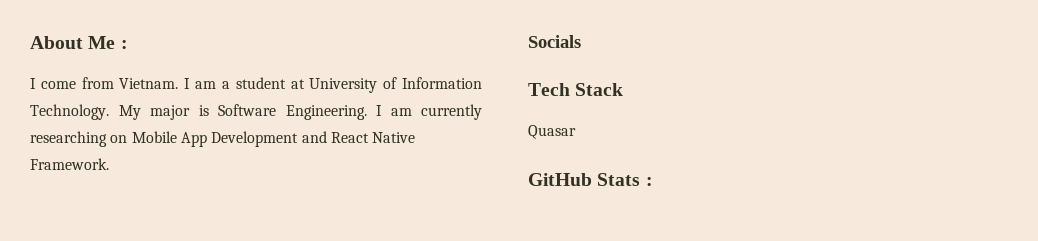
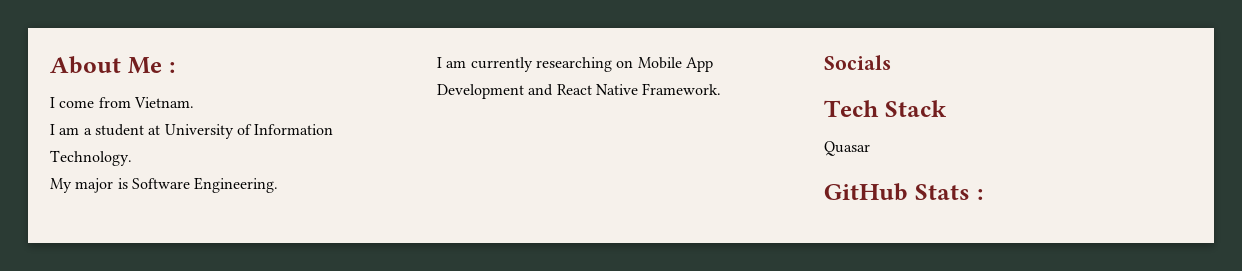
(179, 83) none -> (194, 102) //
(109, 112) none -> (132, 158) //
(367, 112) none -> (279, 185) //

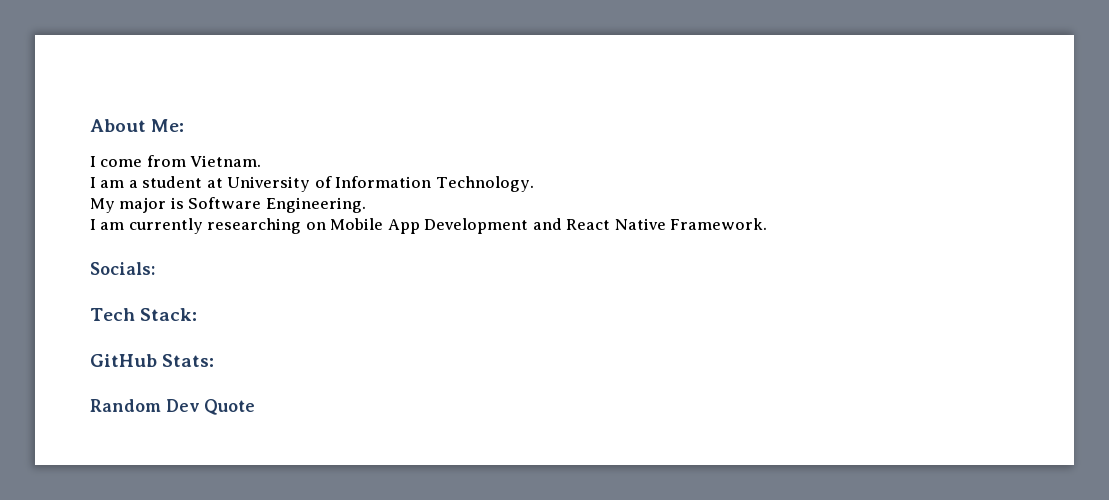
[127,57,175,74] Me : -> [151,119,185,132] Me:
[824,55,891,70] Socials -> [90,262,155,275] Socials:
[884,100,947,117] [824,141,870,156] Stack // Quasar -> [140,308,198,321] Stack:
[914,184,983,200] Stats : -> [162,354,215,367] [90,399,256,415] Stats: // Random Dev Quote

